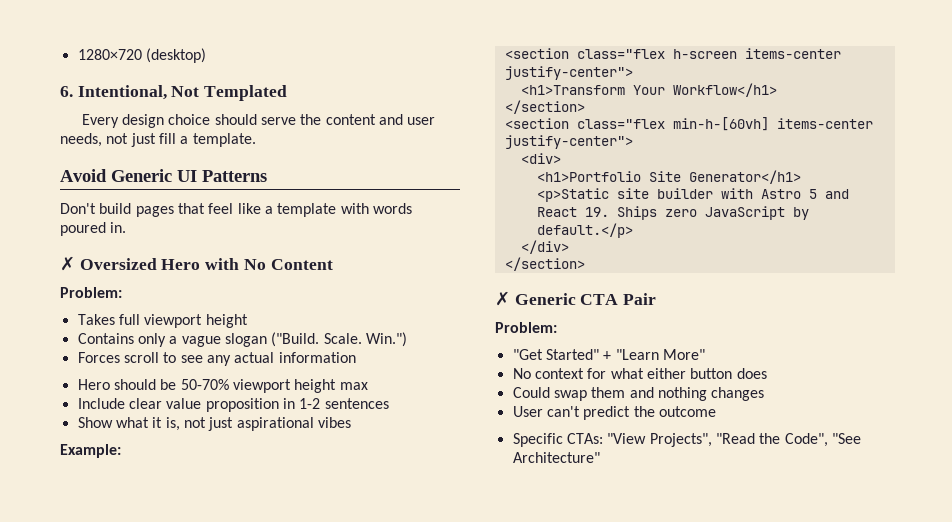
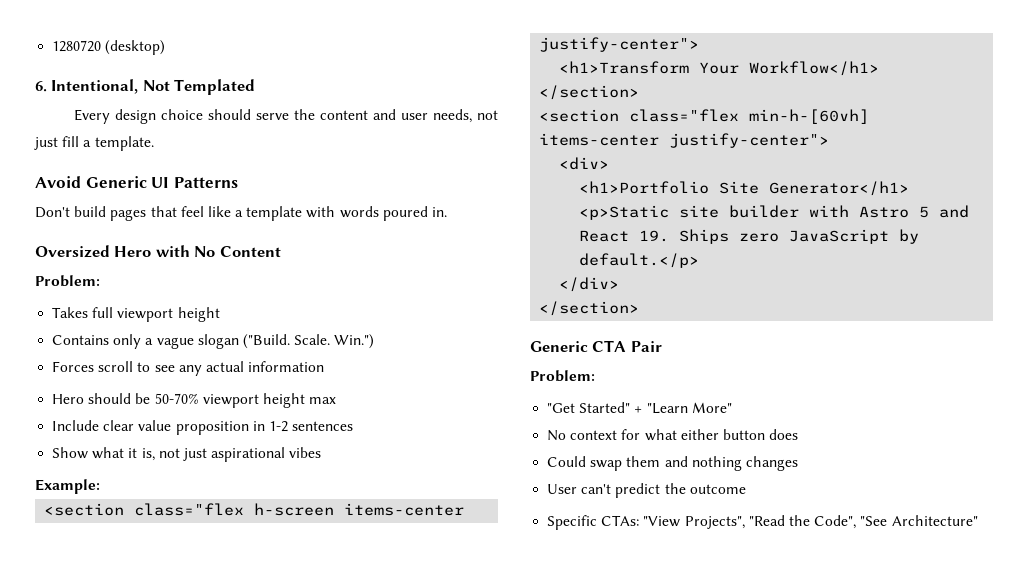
[77,49,142,60] 1280×720 -> [52,40,102,52] 1280720
[60,256,75,271] ✗ -> (448, 212) none
[495,291,510,306] ✗ -> (640, 308) none

